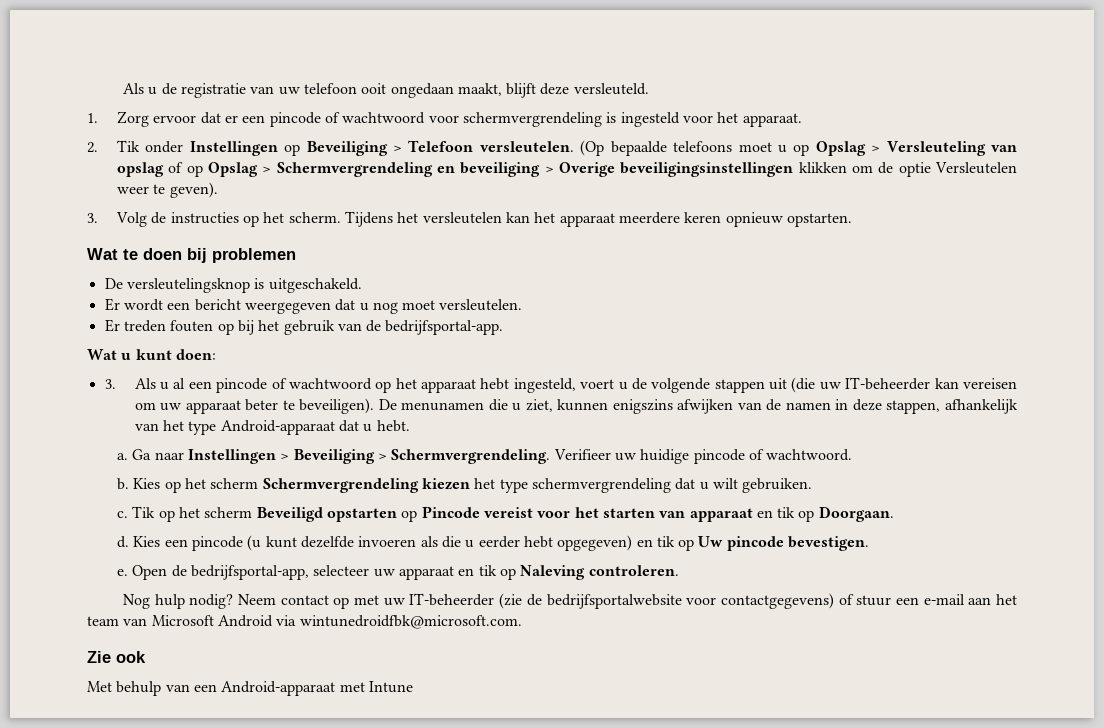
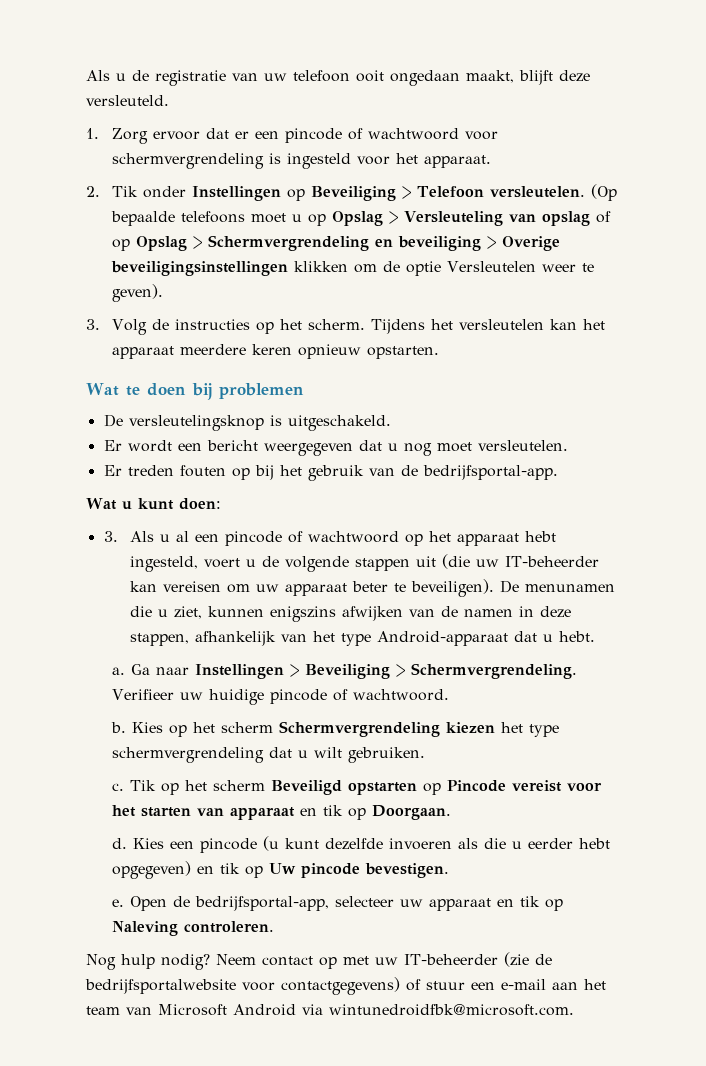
[87,651,146,663] [87,681,413,696] // Zie ook // Met behulp van een Android-apparaat met Intune -> (574, 1010) none

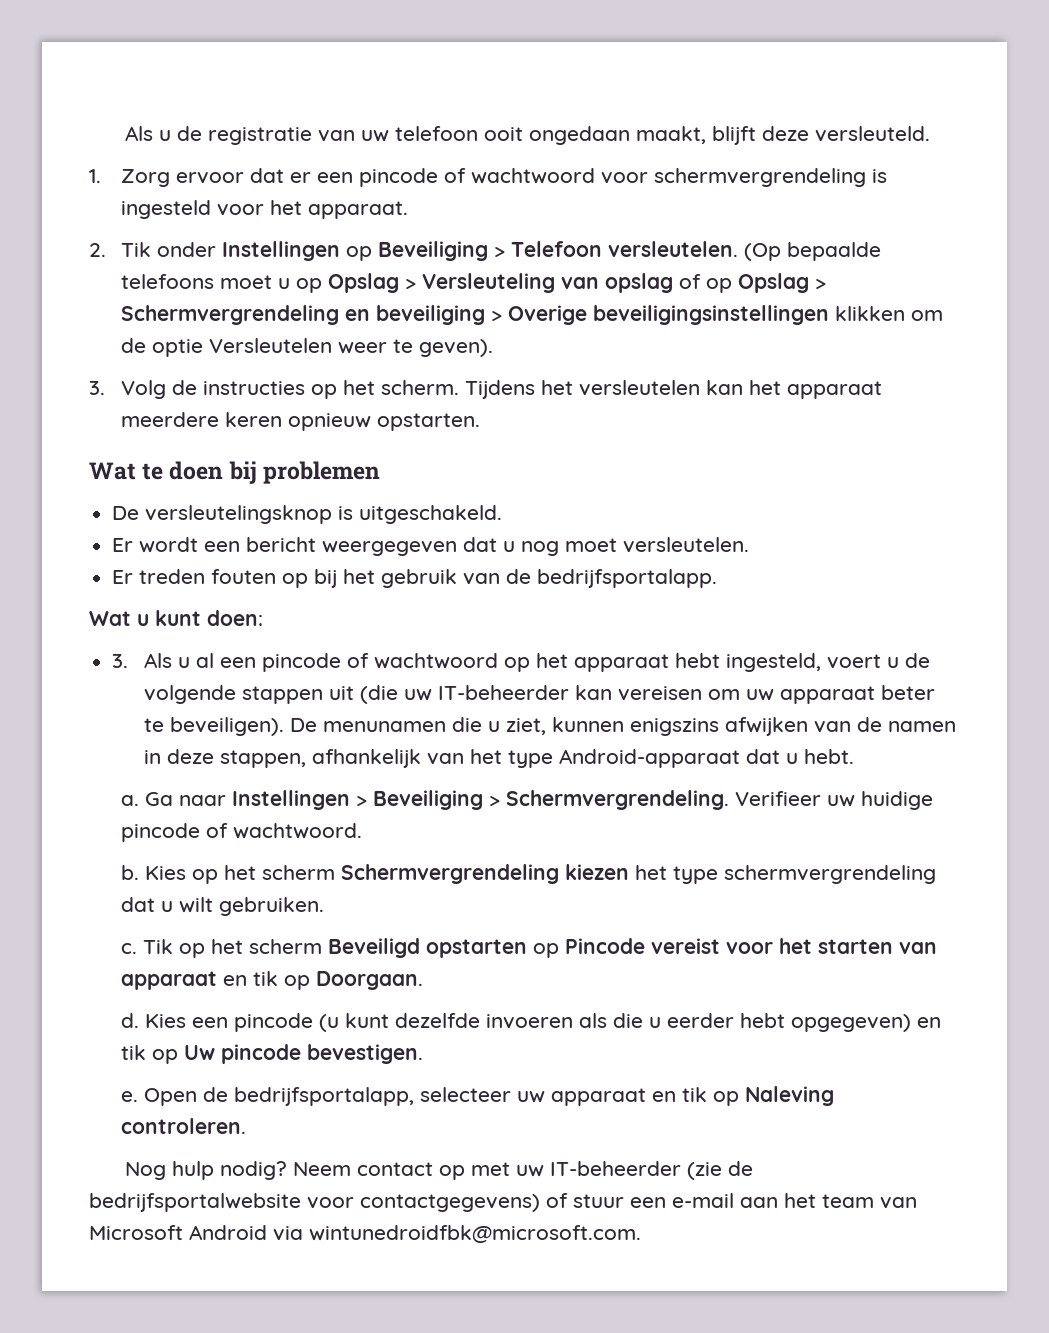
[422,465,558,480] bedrijfsportal-app. -> [537,569,718,588] bedrijfsportalapp.
[195,896,330,911] bedrijfsportal-app, -> [233,1087,414,1106] bedrijfsportalapp,

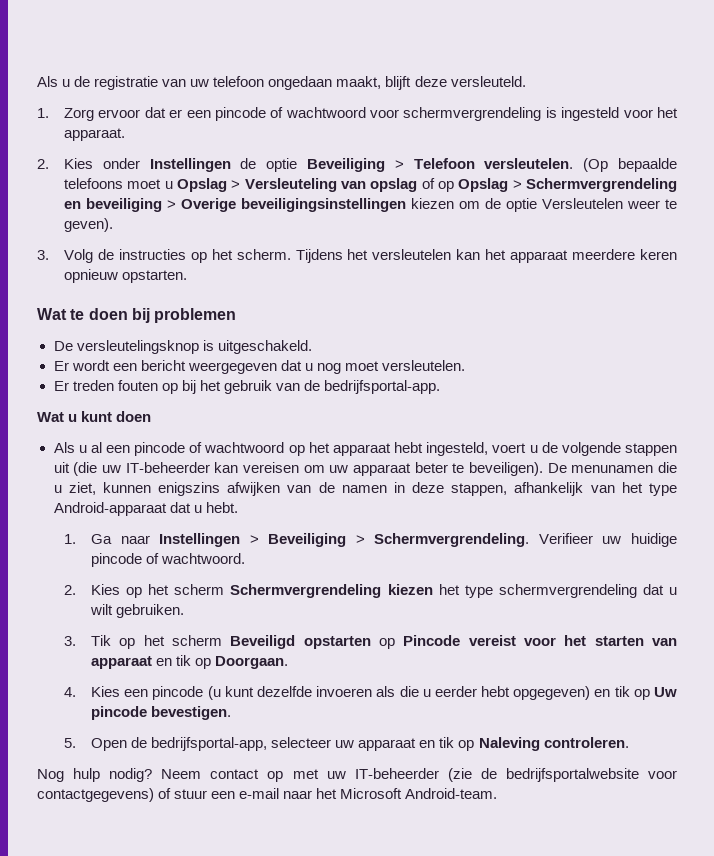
[484,127,524,141] ooit -> (265, 81) none
[120,242,151,257] Tik -> [64,158,94,169] Kies
[345,246,372,261] op -> [240,158,298,172] de optie
[295,278,322,293] op -> (173, 185) none
[834,306,905,321] klikken -> [411,198,455,209] kiezen
[537,569,718,588] bedrijfsportalapp. -> [323,380,440,394] bedrijfsportal-app.
[207,610,263,626] [112,654,129,668] doen: // 3. -> [116,411,152,422] doen //
[120,795,139,806] a. -> [64,534,77,544] 1.
[120,865,139,880] b. -> [64,585,77,595] 2.
[120,943,137,954] c. -> [64,636,77,646] 3.
[120,1013,139,1028] d. -> [64,687,77,697] 4.
[120,1091,138,1102] e. -> [64,738,77,748] 5.
[233,1087,414,1106] bedrijfsportalapp, -> [151,737,268,751] bedrijfsportal-app,
[740,1193,917,1209] [89,1225,641,1243] aan het team van Microsoft Android via wintunedroidfbk@microsoft.com. -> [283,788,498,799] naar het Microsoft Android-team.

